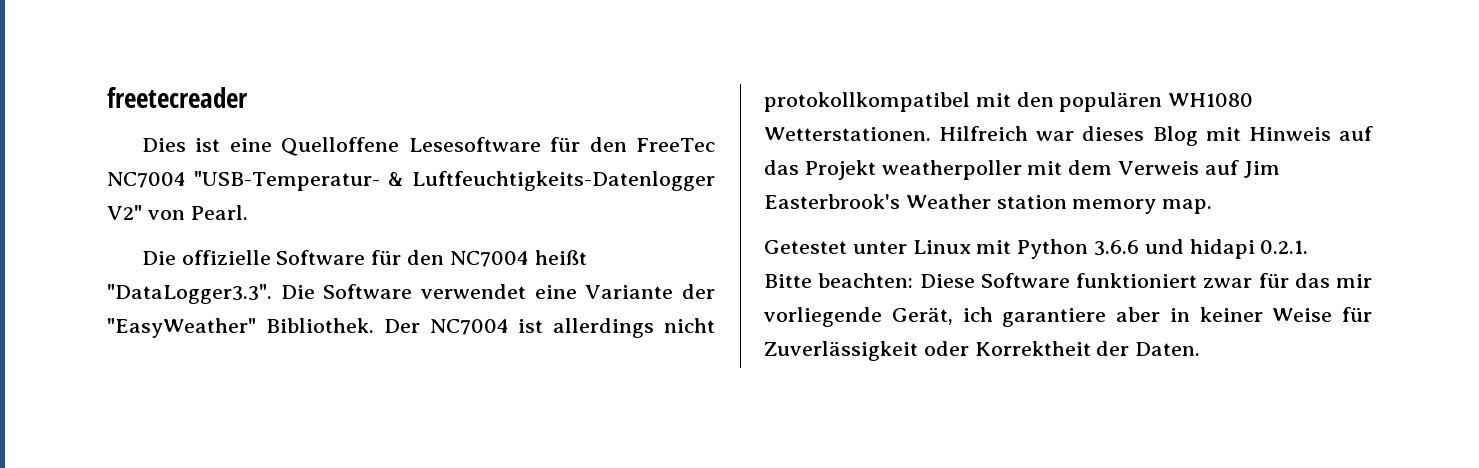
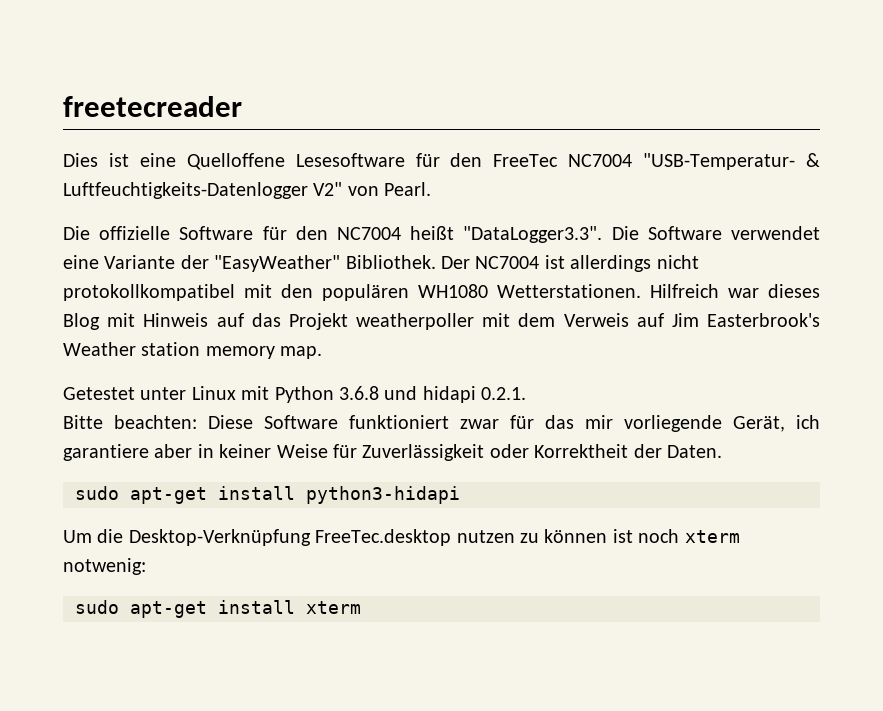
[1094,240,1140,256] 3.6.6 -> [339,386,379,400] 3.6.8
(1201, 349) none -> [75,486,460,504] [63,529,740,546] [63,558,146,575] [75,600,361,618] // sudo apt-get install python3-hidapi // Um die Desktop-Verknüpfung FreeTec.desktop nutzen zu können ist noch xterm notwenig: // sudo apt-get install xterm

